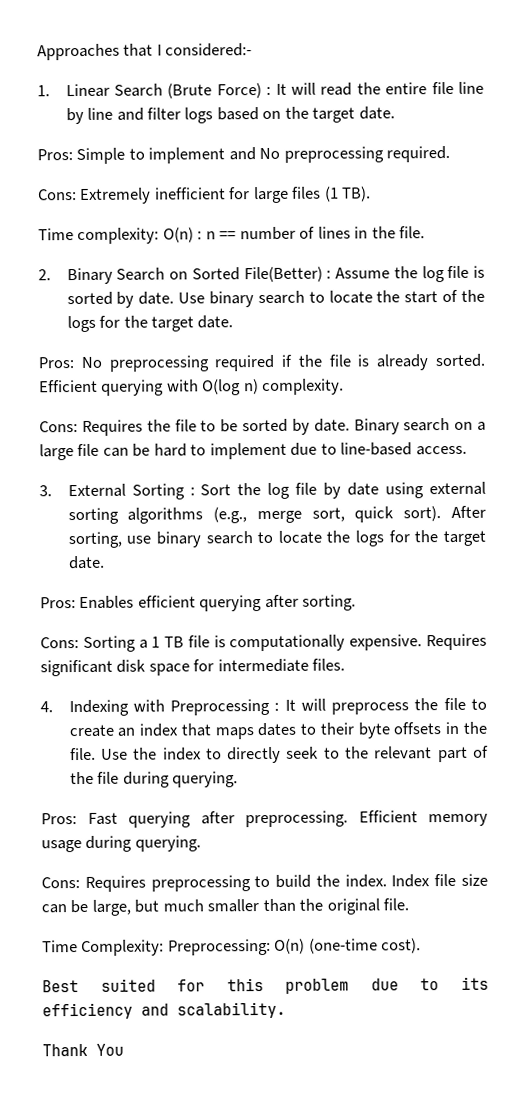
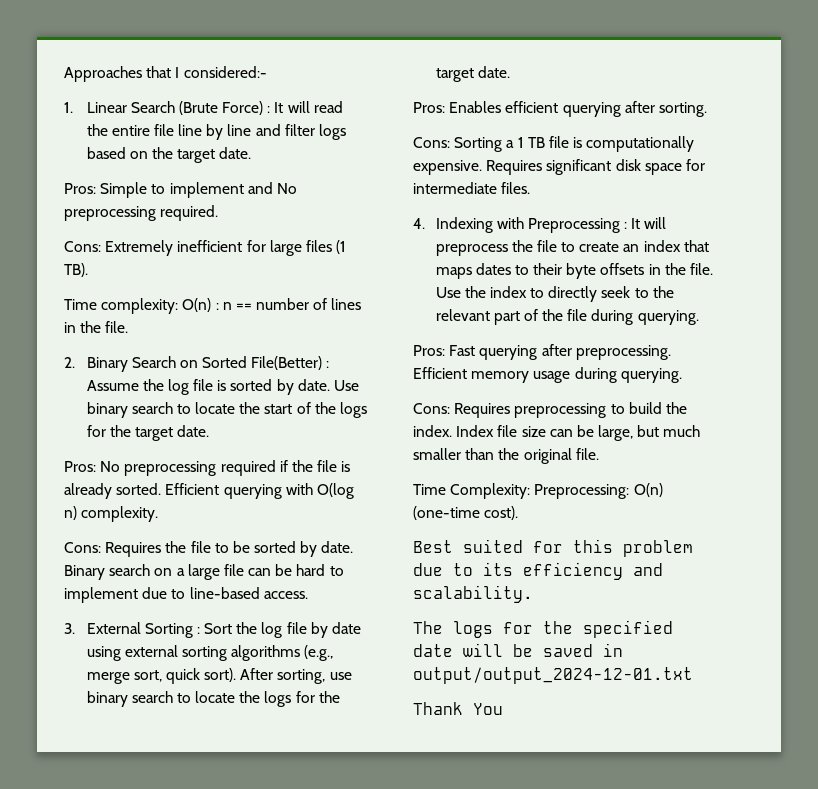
(286, 1010) none -> [413,620,673,638] [413,643,623,657] [413,667,693,684] // The logs for the specified date will be saved in output/output_2024-12-01.txt

